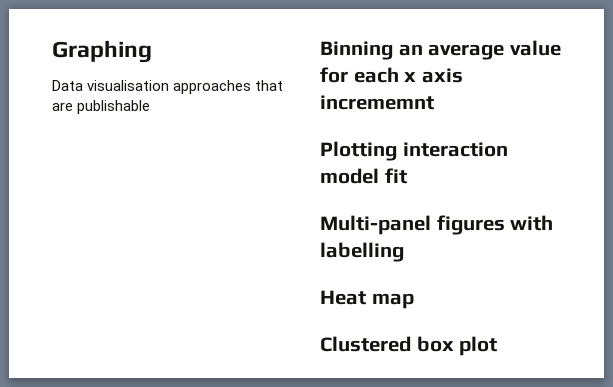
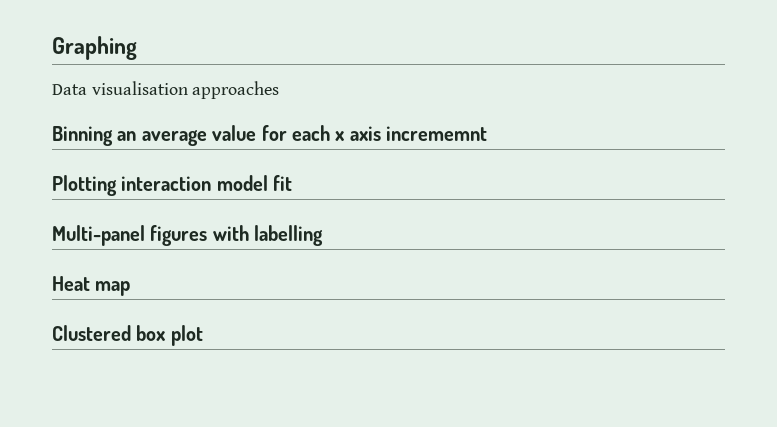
[255,80,284,91] [52,100,151,114] that are publishable -> (280, 90) none

